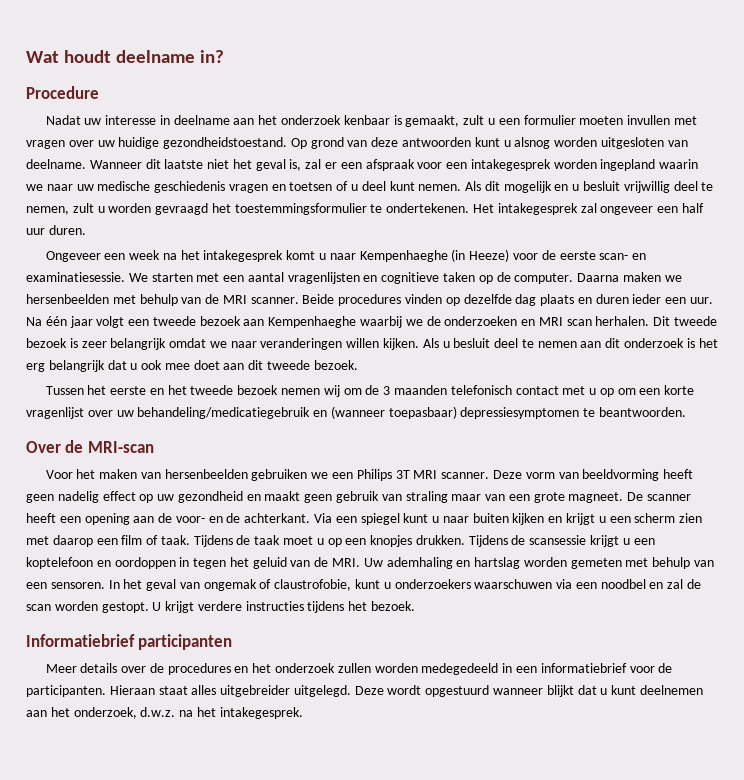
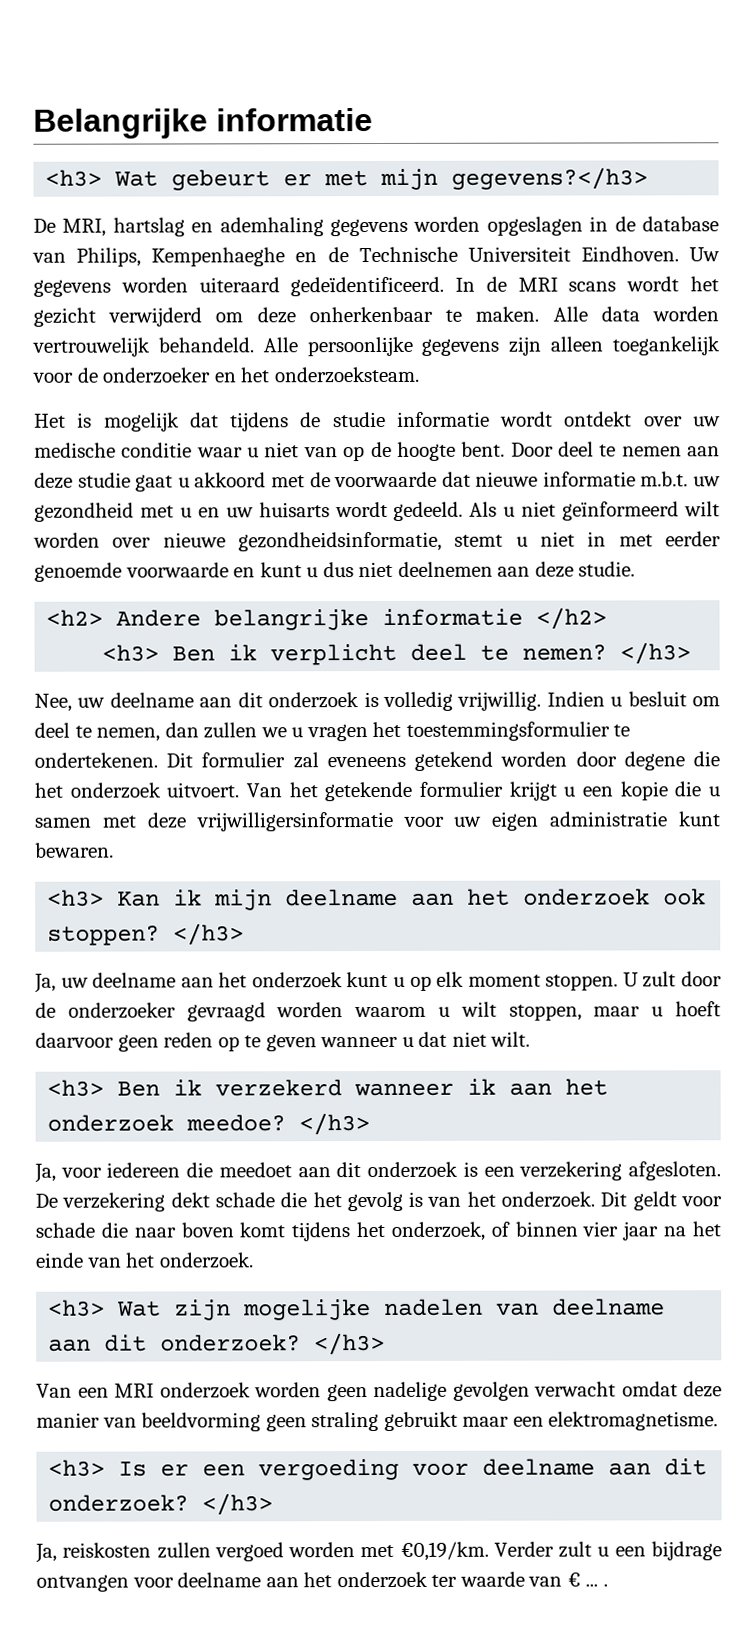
[26,50,225,63] [26,86,99,99] [45,115,697,127] [26,137,688,149] [26,159,699,171] [26,181,714,193] [26,203,704,215] [26,225,86,235] [45,249,647,262] [26,272,682,284] [26,294,714,306] [26,316,718,328] [26,338,718,350] [26,360,358,372] [45,385,695,397] [26,406,687,419] [26,440,154,453] [45,469,694,481] [26,491,692,503] [26,513,703,525] [26,535,655,547] [26,557,715,569] [26,579,702,591] [26,601,416,613] [26,634,233,650] [45,663,673,675] [26,685,703,697] [26,707,303,719] Wat houdt deelname in? // Procedure // Nadat uw interesse in deelname aan het onderzoek kenbaar is gemaakt, zult u een formulier moeten invullen met vragen over uw huidige gezondheidstoestand. Op grond van deze antwoorden kunt u alsnog worden uitgesloten van deelname. Wanneer dit laatste niet het geval is, zal er een afspraak voor een intakegesprek worden ingepland waarin we naar uw medische geschiedenis vragen en toetsen of u deel kunt nemen. Als dit mogelijk en u besluit vrijwillig deel te nemen, zult u worden gevraagd het toestemmingsformulier te ondertekenen. Het intakegesprek zal ongeveer een half uur duren. // Ongeveer een week na het intakegesprek komt u naar Kempenhaeghe (in Heeze) voor de eerste scan- en examinatiesessie. We starten met een aantal vragenlijsten en cognitieve taken op de computer. Daarna maken we hersenbeelden met behulp van de MRI scanner. Beide procedures vinden op dezelfde dag plaats en duren ieder een uur. Na één jaar volgt een tweede bezoek aan Kempenhaeghe waarbij we de onderzoeken en MRI scan herhalen. Dit tweede bezoek is zeer belangrijk omdat we naar veranderingen willen kijken. Als u besluit deel te nemen aan dit onderzoek is het erg belangrijk dat u ook mee doet aan dit tweede bezoek. // Tussen het eerste en het tweede bezoek nemen wij om de 3 maanden telefonisch contact met u op om een korte vragenlijst over uw behandeling/medicatiegebruik en (wanneer toepasbaar) depressiesymptomen te beantwoorden. // Over de MRI-scan // Voor het maken van hersenbeelden gebruiken we een Philips 3T MRI scanner. Deze vorm van beeldvorming heeft geen nadelig effect op uw gezondheid en maakt geen gebruik van straling maar van een grote magneet. De scanner heeft een opening aan de voor- en de achterkant. Via een spiegel kunt u naar buiten kijken en krijgt u een scherm zien met daarop een film of taak. Tijdens de taak moet u op een knopjes drukken. Tijdens de scansessie krijgt u een koptelefoon en oordoppen in tegen het geluid van de MRI. Uw ademhaling en hartslag worden gemeten met behulp van een sensoren. In het geval van ongemak of claustrofobie, kunt u onderzoekers waarschuwen via een noodbel en zal de scan worden gestopt. U krijgt verdere instructies tijdens het bezoek. // Informatiebrief participanten // Meer details over de procedures en het onderzoek zullen worden medegedeeld in een informatiebrief voor de participanten. Hieraan staat alles uitgebreider uitgelegd. Deze wordt opgestuurd wanneer blijkt dat u kunt deelnemen aan het onderzoek, d.w.z. na het intakegesprek. -> [33,108,373,139] [45,167,649,191] [33,216,719,237] [32,246,720,267] [33,276,720,297] [33,306,719,327] [32,336,720,357] [32,366,419,384] [34,411,721,432] [34,441,720,462] [34,471,721,492] [34,501,720,522] [33,531,722,552] [34,561,636,582] [46,607,608,631] [102,642,692,666] [34,691,720,712] [34,721,631,742] [34,751,720,771] [34,781,720,802] [34,811,721,832] [35,842,114,858] [47,888,707,911] [47,923,245,946] [34,971,722,993] [35,1001,721,1022] [35,1031,531,1052] [47,1078,609,1097] [47,1113,371,1136] [34,1161,722,1183] [35,1191,722,1212] [35,1221,721,1242] [35,1252,254,1269] [48,1298,666,1321] [48,1332,386,1356] [36,1381,722,1402] [36,1411,719,1432] [48,1458,708,1481] [48,1493,274,1516] [35,1541,722,1563] [36,1571,608,1592] Belangrijke informatie // <h3> Wat gebeurt er met mijn gegevens?</h3> // De MRI, hartslag en ademhaling gegevens worden opgeslagen in de database van Philips, Kempenhaeghe en de Technische Universiteit Eindhoven. Uw gegevens worden uiteraard gedeïdentificeerd. In de MRI scans wordt het gezicht verwijderd om deze onherkenbaar te maken. Alle data worden vertrouwelijk behandeld. Alle persoonlijke gegevens zijn alleen toegankelijk voor de onderzoeker en het onderzoeksteam. // Het is mogelijk dat tijdens de studie informatie wordt ontdekt over uw medische conditie waar u niet van op de hoogte bent. Door deel te nemen aan deze studie gaat u akkoord met de voorwaarde dat nieuwe informatie m.b.t. uw gezondheid met u en uw huisarts wordt gedeeld. Als u niet geïnformeerd wilt worden over nieuwe gezondheidsinformatie, stemt u niet in met eerder genoemde voorwaarde en kunt u dus niet deelnemen aan deze studie. // <h2> Andere belangrijke informatie </h2> // <h3> Ben ik verplicht deel te nemen? </h3> // Nee, uw deelname aan dit onderzoek is volledig vrijwillig. Indien u besluit om deel te nemen, dan zullen we u vragen het toestemmingsformulier te ondertekenen. Dit formulier zal eveneens getekend worden door degene die het onderzoek uitvoert. Van het getekende formulier krijgt u een kopie die u samen met deze vrijwilligersinformatie voor uw eigen administratie kunt bewaren. // <h3> Kan ik mijn deelname aan het onderzoek ook stoppen? </h3> // Ja, uw deelname aan het onderzoek kunt u op elk moment stoppen. U zult door de onderzoeker gevraagd worden waarom u wilt stoppen, maar u hoeft daarvoor geen reden op te geven wanneer u dat niet wilt. // <h3> Ben ik verzekerd wanneer ik aan het onderzoek meedoe? </h3> // Ja, voor iedereen die meedoet aan dit onderzoek is een verzekering afgesloten. De verzekering dekt schade die het gevolg is van het onderzoek. Dit geldt voor schade die naar boven komt tijdens het onderzoek, of binnen vier jaar na het einde van het onderzoek. // <h3> Wat zijn mogelijke nadelen van deelname aan dit onderzoek? </h3> // Van een MRI onderzoek worden geen nadelige gevolgen verwacht omdat deze manier van beeldvorming geen straling gebruikt maar een elektromagnetisme. // <h3> Is er een vergoeding voor deelname aan dit onderzoek? </h3> // Ja, reiskosten zullen vergoed worden met €0,19/km. Verder zult u een bijdrage ontvangen voor deelname aan het onderzoek ter waarde van € ... .

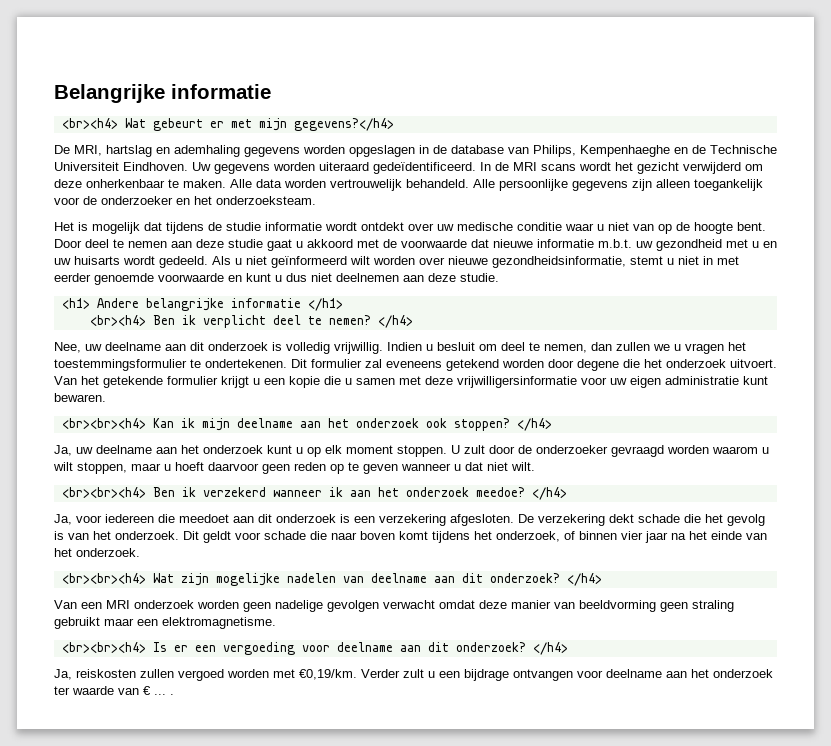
[45,169,103,187] <h3> -> [61,118,118,129] <br><h4>
[451,167,649,190] gegevens?</h3> -> [293,118,394,131] gegevens?</h4>
[46,609,104,626] <h2> -> [61,298,90,309] <h1>
[536,607,608,630] [102,644,160,662] </h2> // <h3> -> [307,298,343,311] [89,315,146,326] </h1> // <br><h4>
[620,642,692,665] </h3> -> [377,315,413,328] </h4>
[47,889,105,907] <h3> -> [61,418,146,429] <br><br><h4>
[173,923,245,946] </h3> -> [516,418,552,431] </h4>
[47,1079,105,1097] <h3> -> [61,487,146,498] <br><br><h4>
[299,1113,371,1136] </h3> -> [531,487,567,500] </h4>
[48,1299,106,1317] <h3> -> [61,573,146,584] <br><br><h4>
[314,1332,386,1356] </h3> -> [566,573,602,586] </h4>
[48,1459,106,1477] <h3> -> [61,642,146,653] <br><br><h4>
[202,1493,274,1516] </h3> -> [532,642,568,655] </h4>

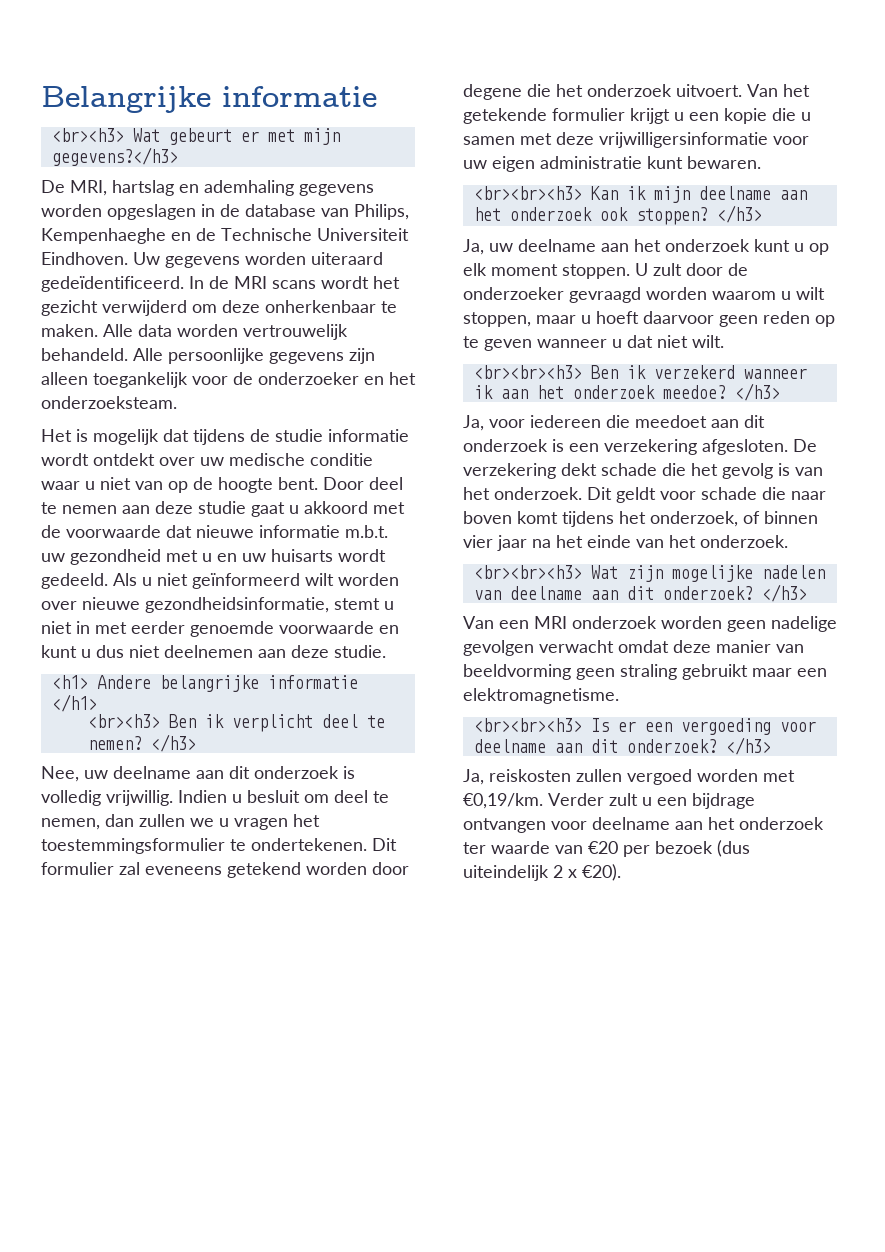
[61,118,118,129] <br><h4> -> [51,128,124,142] <br><h3>
[293,118,394,131] gegevens?</h4> -> [51,147,178,166] gegevens?</h3>
[89,315,146,326] <br><h4> -> [87,714,160,728] <br><h3>
[377,315,413,328] </h4> -> [150,734,196,752] </h3>
[61,418,146,429] <br><br><h4> -> [473,186,582,200] <br><br><h3>
[516,418,552,431] </h4> -> [716,205,762,223] </h3>
[61,487,146,498] <br><br><h4> -> [473,365,582,379] <br><br><h3>
[531,487,567,500] </h4> -> [734,383,780,401] </h3>
[61,573,146,584] <br><br><h4> -> [473,565,582,579] <br><br><h3>
[566,573,602,586] </h4> -> [761,584,807,602] </h3>
[61,642,146,653] <br><br><h4> -> [473,718,582,732] <br><br><h3>
[532,642,568,655] </h4> -> [725,737,771,755] </h3>
[143,686,174,695] € ... . -> [588,840,750,857] [463,864,621,881] €20 per bezoek (dus uiteindelijk 2 x €20).

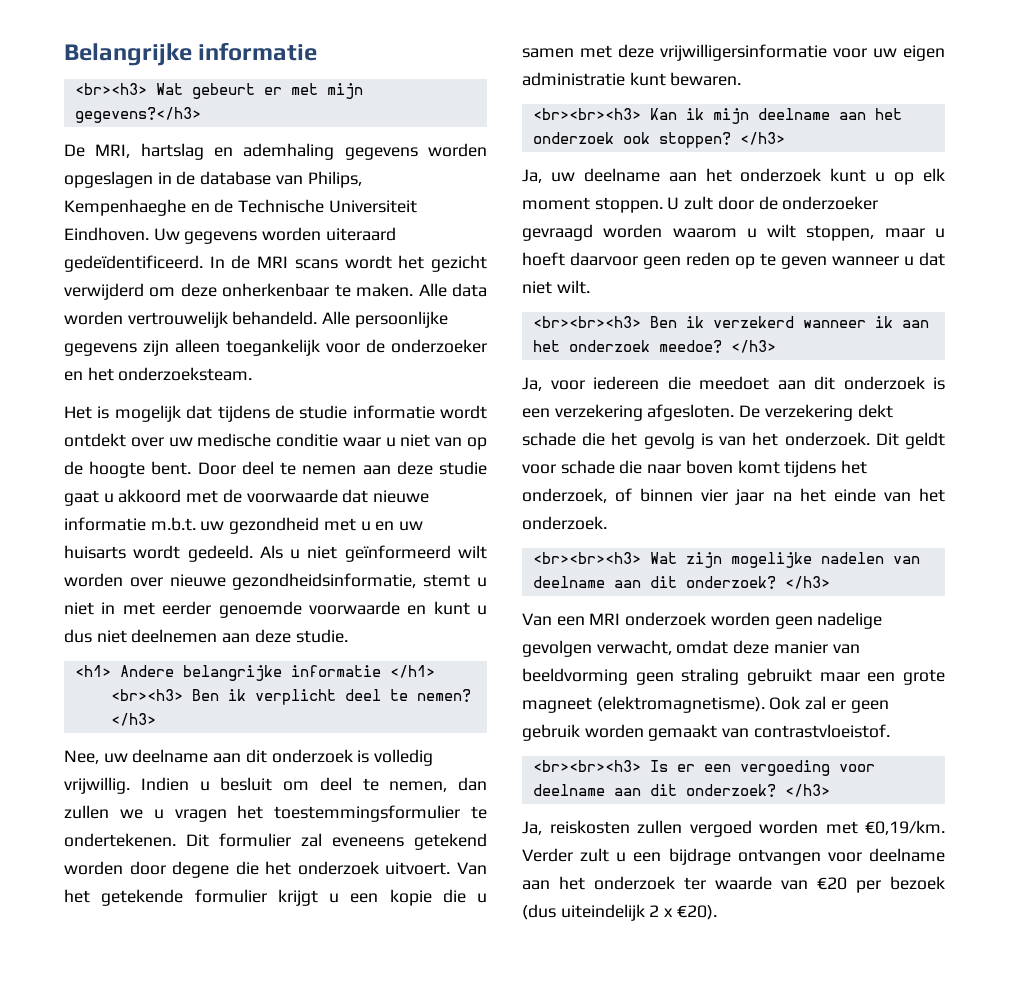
[539,640,614,653] verwacht -> [596,640,672,655] verwacht,
[463,688,619,704] elektromagnetisme. -> [903,669,945,685] [522,696,889,713] [522,724,890,741] grote magneet (elektromagnetisme). Ook zal er geen gebruik worden gemaakt van contrastvloeistof.

